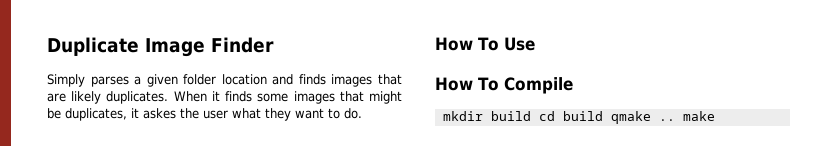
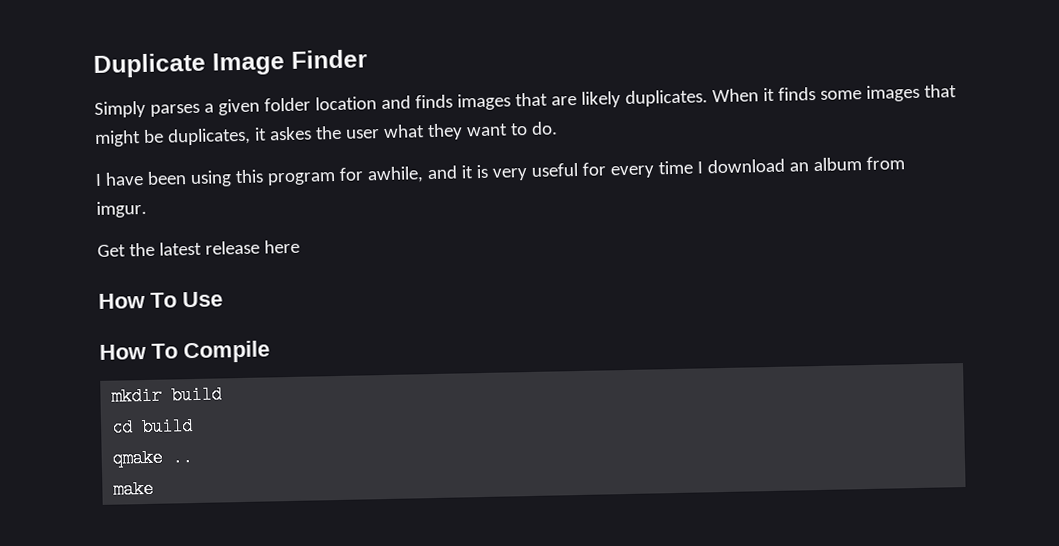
(362, 113) none -> [95,156,905,188] [96,200,147,218] [97,239,300,257] // I have been using this program for awhile, and it is very useful for every time I download an album from imgur. // Get the latest release here
(531, 116) none -> (223, 395) //
(603, 116) none -> (194, 427) //
(675, 120) none -> (194, 457) //

